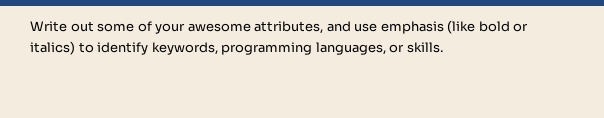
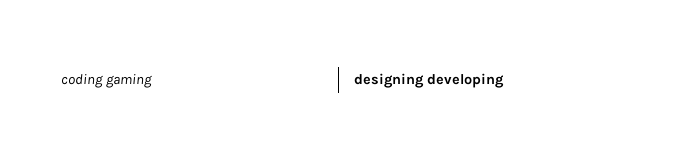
[30,20,529,34] [30,41,443,55] Write out some of your awesome attributes, and use emphasis (like bold or italics) to identify keywords, programming languages, or skills. -> [61,74,152,88] [354,73,504,88] coding gaming // designing developing

